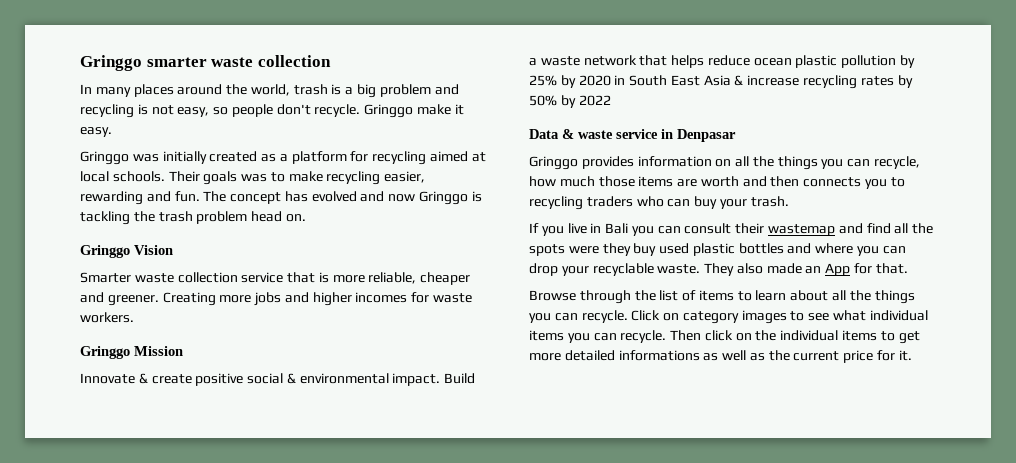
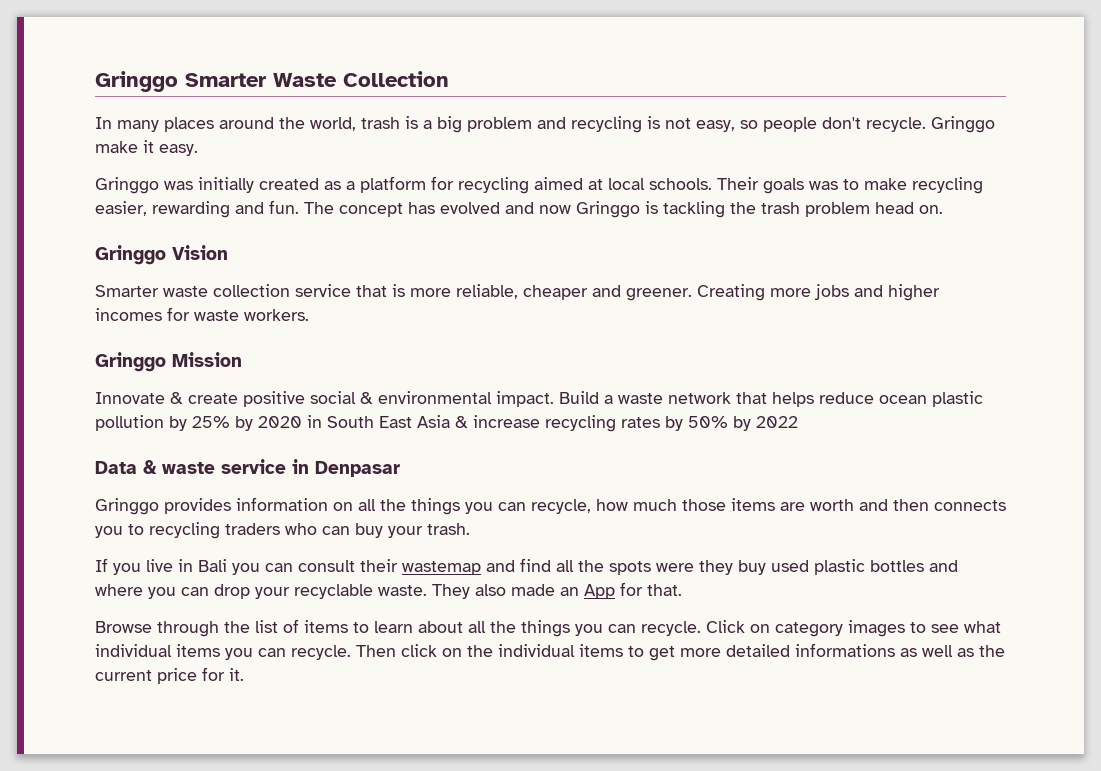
[80,55,331,71] Gringgo smarter waste collection -> [95,71,449,92] Gringgo Smarter Waste Collection

